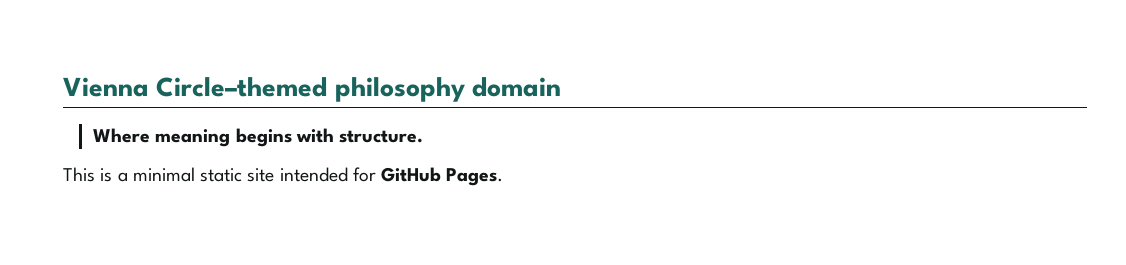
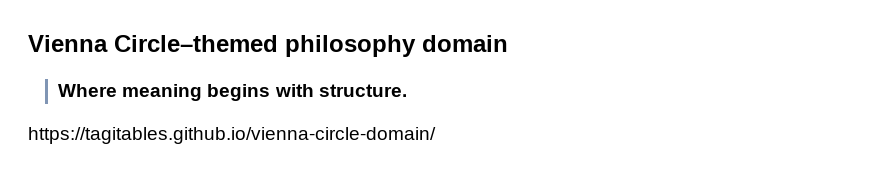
[63,167,504,186] This is a minimal static site intended for GitHub Pages. -> [28,127,436,144] https://tagitables.github.io/vienna-circle-domain/

